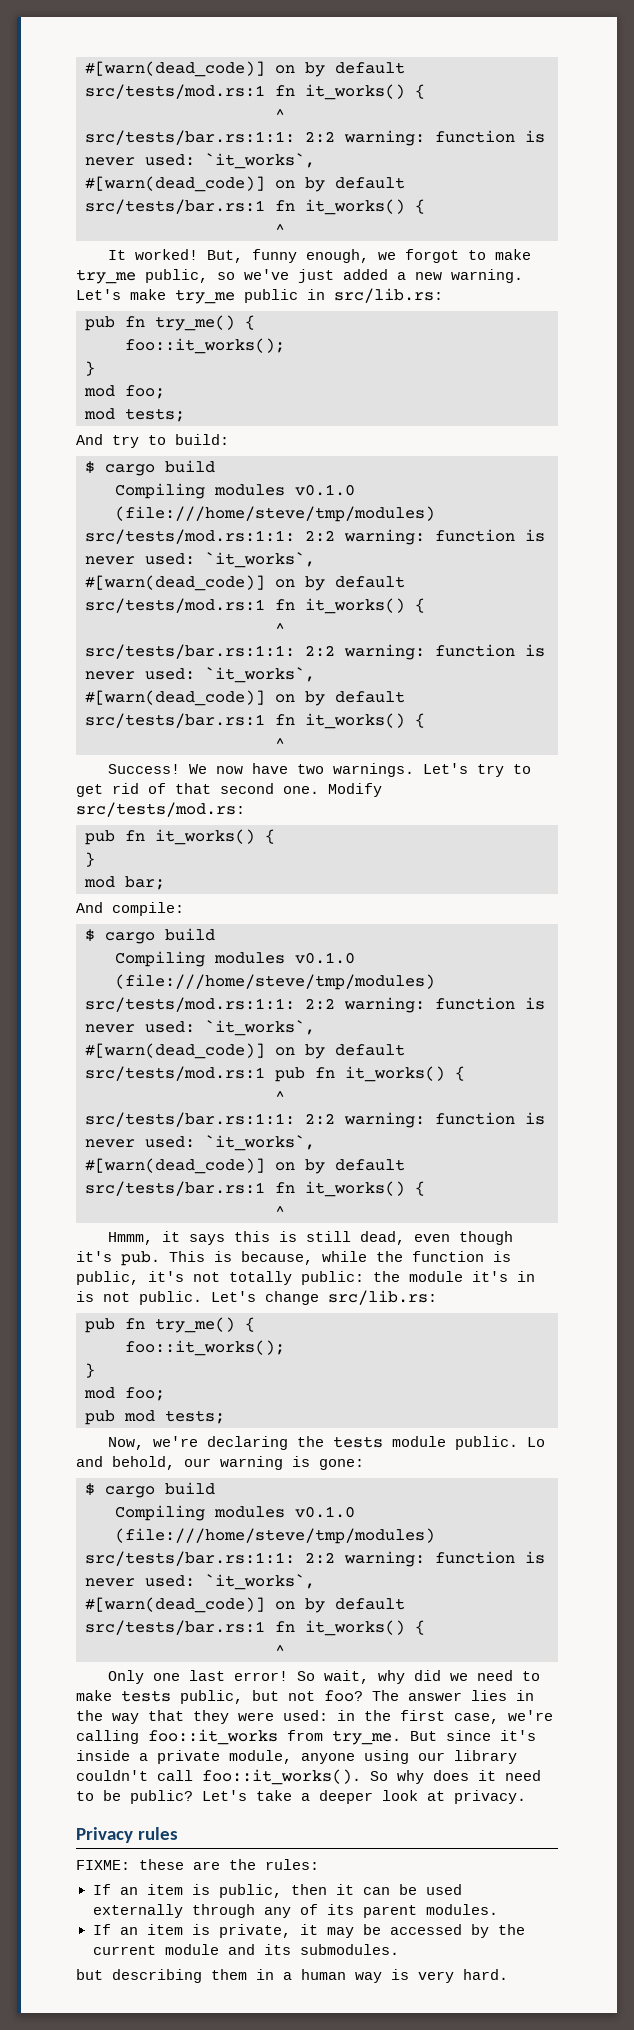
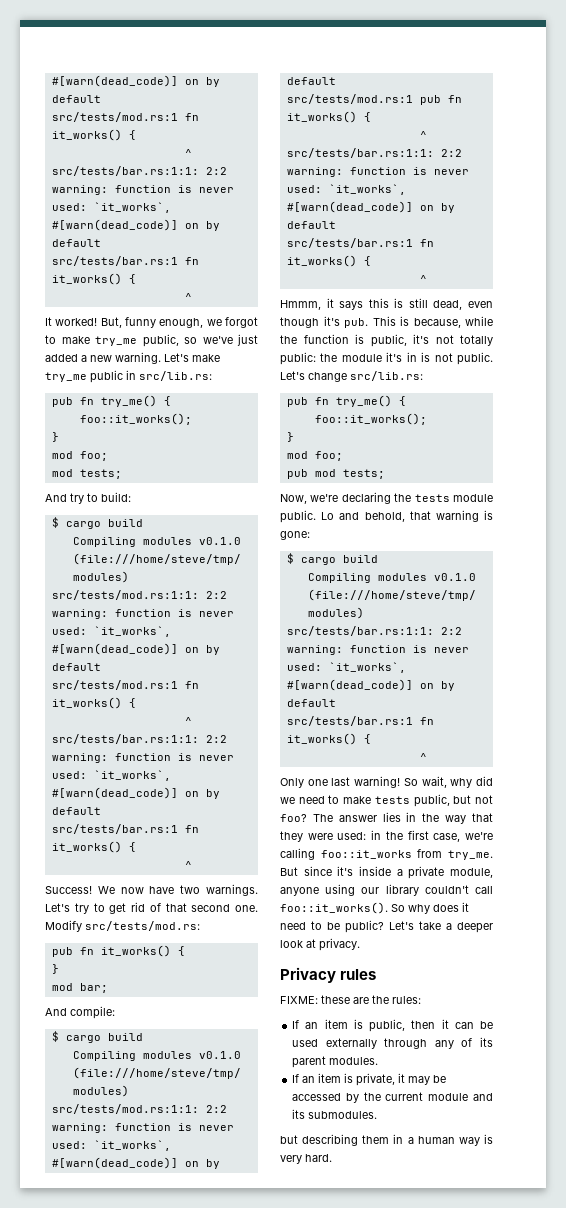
[184,1458,211,1467] our -> [409,511,431,520] that
[234,1671,289,1681] error! -> [354,776,401,788] warning!

